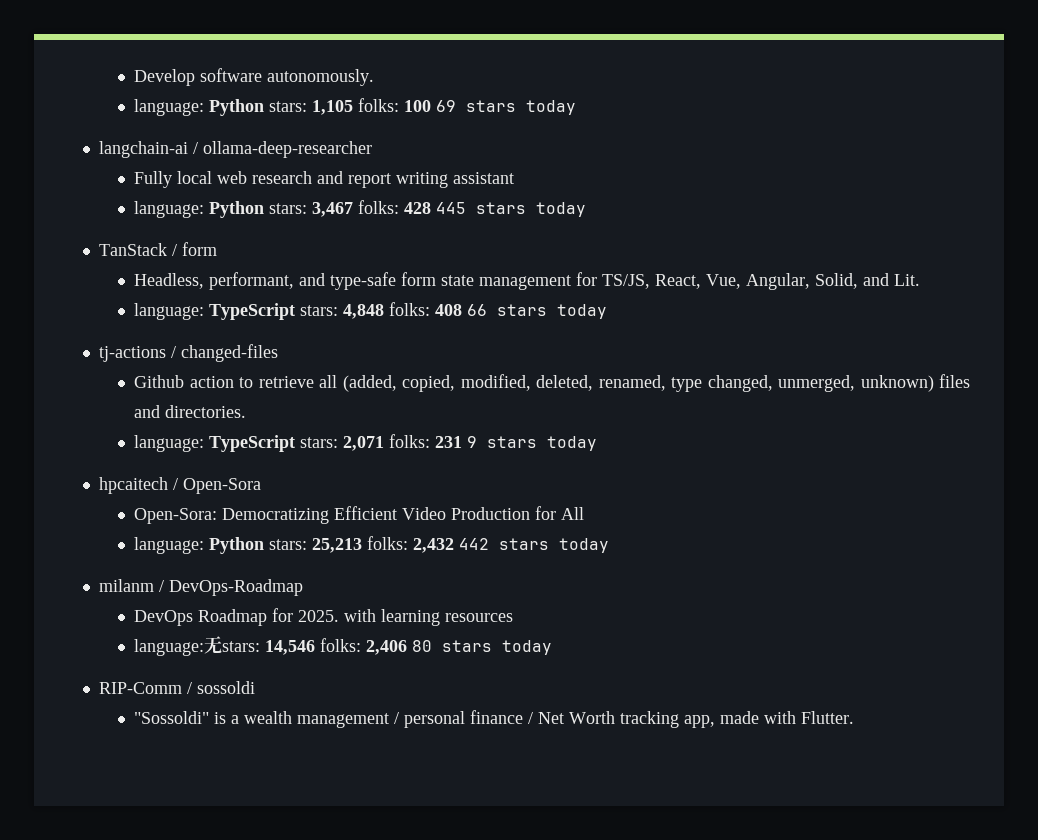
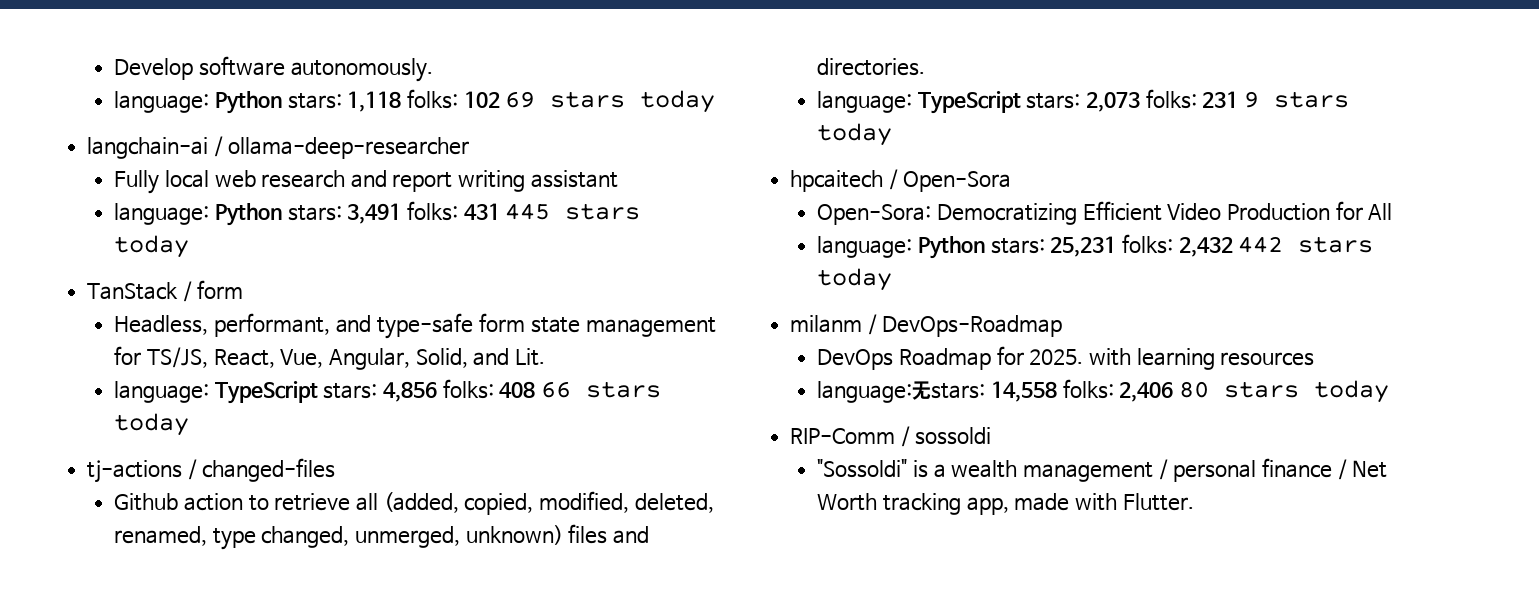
[312,98,432,115] 1,105 folks: 100 -> [347,89,500,112] 1,118 folks: 102
[312,200,432,217] 3,467 folks: 428 -> [347,201,500,224] 3,491 folks: 431
[343,304,385,319] 4,848 -> [383,381,438,402] 4,856
[343,436,385,451] 2,071 -> [1086,92,1141,112] 2,073
[312,538,363,553] 25,213 -> [1050,236,1117,257] 25,231
[265,640,316,655] 14,546 -> [990,381,1057,402] 14,558

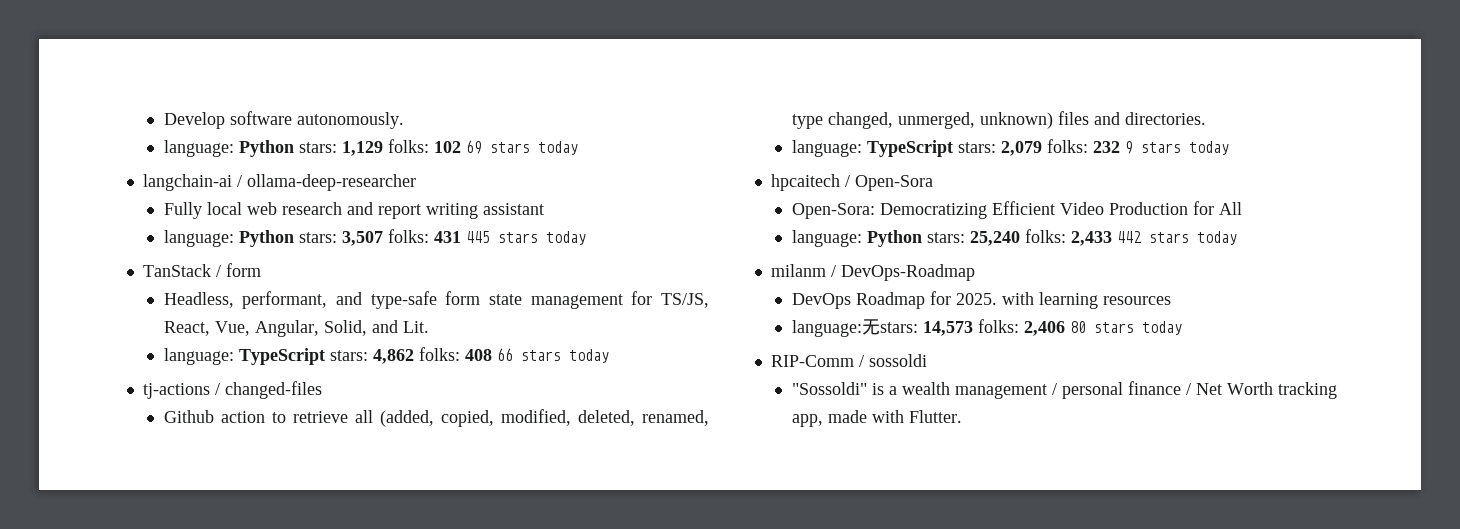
[347,91,402,112] 1,118 -> [341,141,383,156] 1,129
[347,203,402,224] 3,491 -> [341,231,383,246] 3,507
[383,381,438,402] 4,856 -> [372,349,414,364] 4,862
[1086,89,1239,112] 2,073 folks: 231 -> [1000,139,1120,156] 2,079 folks: 232
[1050,234,1233,257] 25,231 folks: 2,432 -> [969,229,1112,246] 25,240 folks: 2,433
[990,381,1057,402] 14,558 -> [922,321,973,336] 14,573

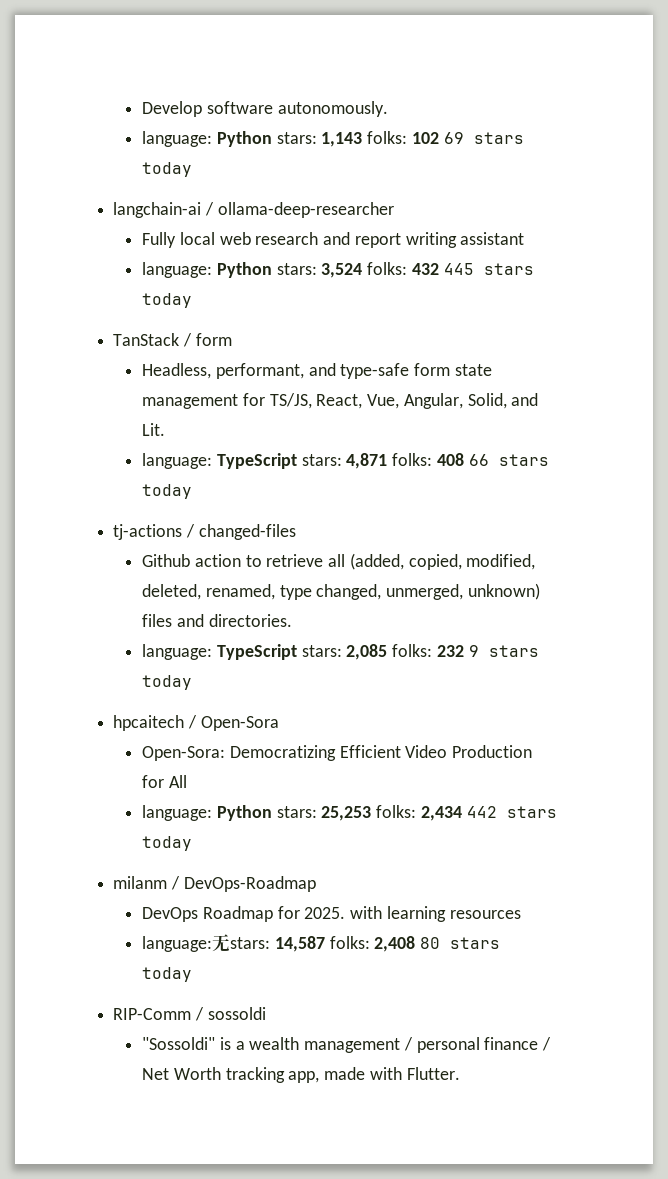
[341,141,383,156] 1,129 -> [321,132,363,147] 1,143
[341,229,461,246] 3,507 folks: 431 -> [321,262,439,278] 3,524 folks: 432
[372,349,414,364] 4,862 -> [346,453,388,469] 4,871
[1000,141,1042,156] 2,079 -> [346,644,388,660] 2,085
[969,229,1112,246] 25,240 folks: 2,433 -> [321,805,462,821] 25,253 folks: 2,434
[922,319,1065,336] 14,573 folks: 2,406 -> [274,936,416,952] 14,587 folks: 2,408

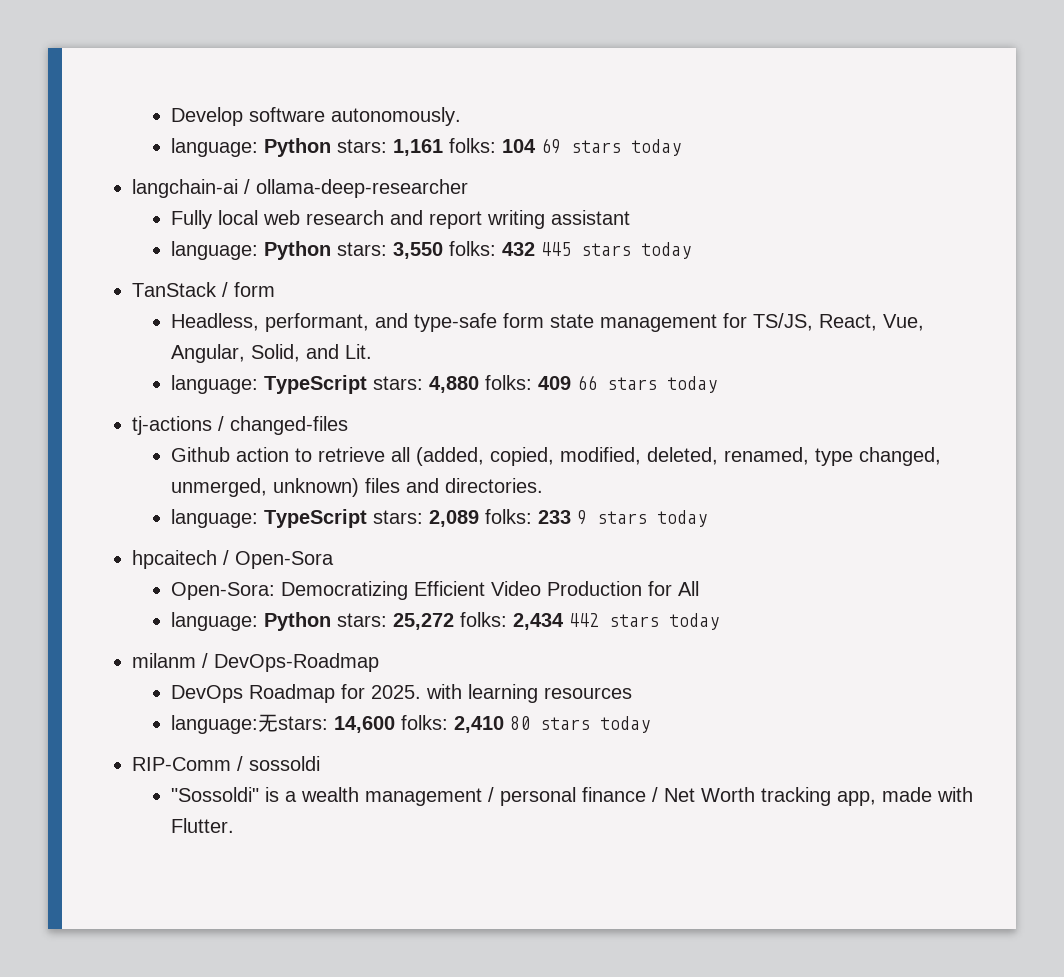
[321,131,439,147] 1,143 folks: 102 -> [392,138,536,156] 1,161 folks: 104
[321,263,363,278] 3,524 -> [392,242,443,259] 3,550
[346,453,464,469] 4,871 folks: 408 -> [428,375,571,393] 4,880 folks: 409
[346,644,464,660] 2,085 folks: 232 -> [428,509,571,527] 2,089 folks: 233
[321,806,372,821] 25,253 -> [392,613,454,630] 25,272
[274,936,416,952] 14,587 folks: 2,408 -> [333,715,504,733] 14,600 folks: 2,410

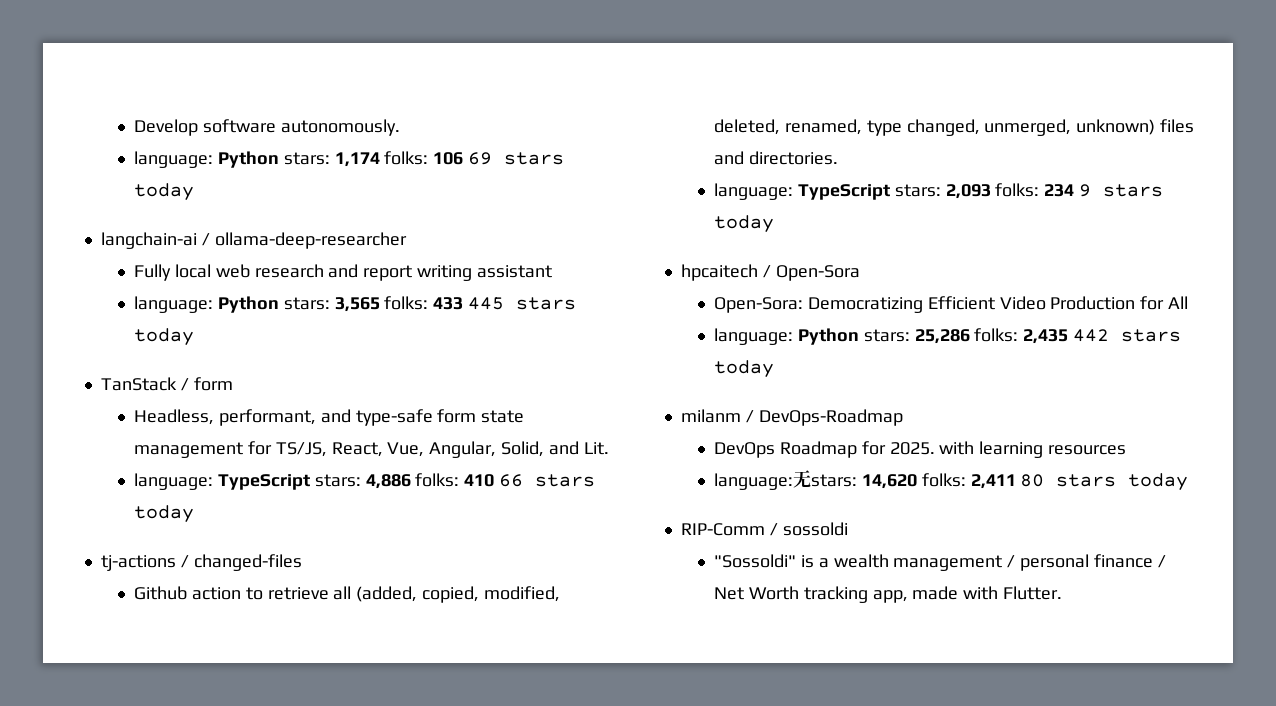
[392,138,536,156] 1,161 folks: 104 -> [334,151,464,167] 1,174 folks: 106
[392,241,535,259] 3,550 folks: 432 -> [334,296,464,312] 3,565 folks: 433
[428,375,571,393] 4,880 folks: 409 -> [365,473,495,489] 4,886 folks: 410
[428,509,571,527] 2,089 folks: 233 -> [945,183,1075,199] 2,093 folks: 234
[392,612,564,630] 25,272 folks: 2,434 -> [914,328,1069,344] 25,286 folks: 2,435
[333,715,504,733] 14,600 folks: 2,410 -> [861,473,1016,489] 14,620 folks: 2,411

